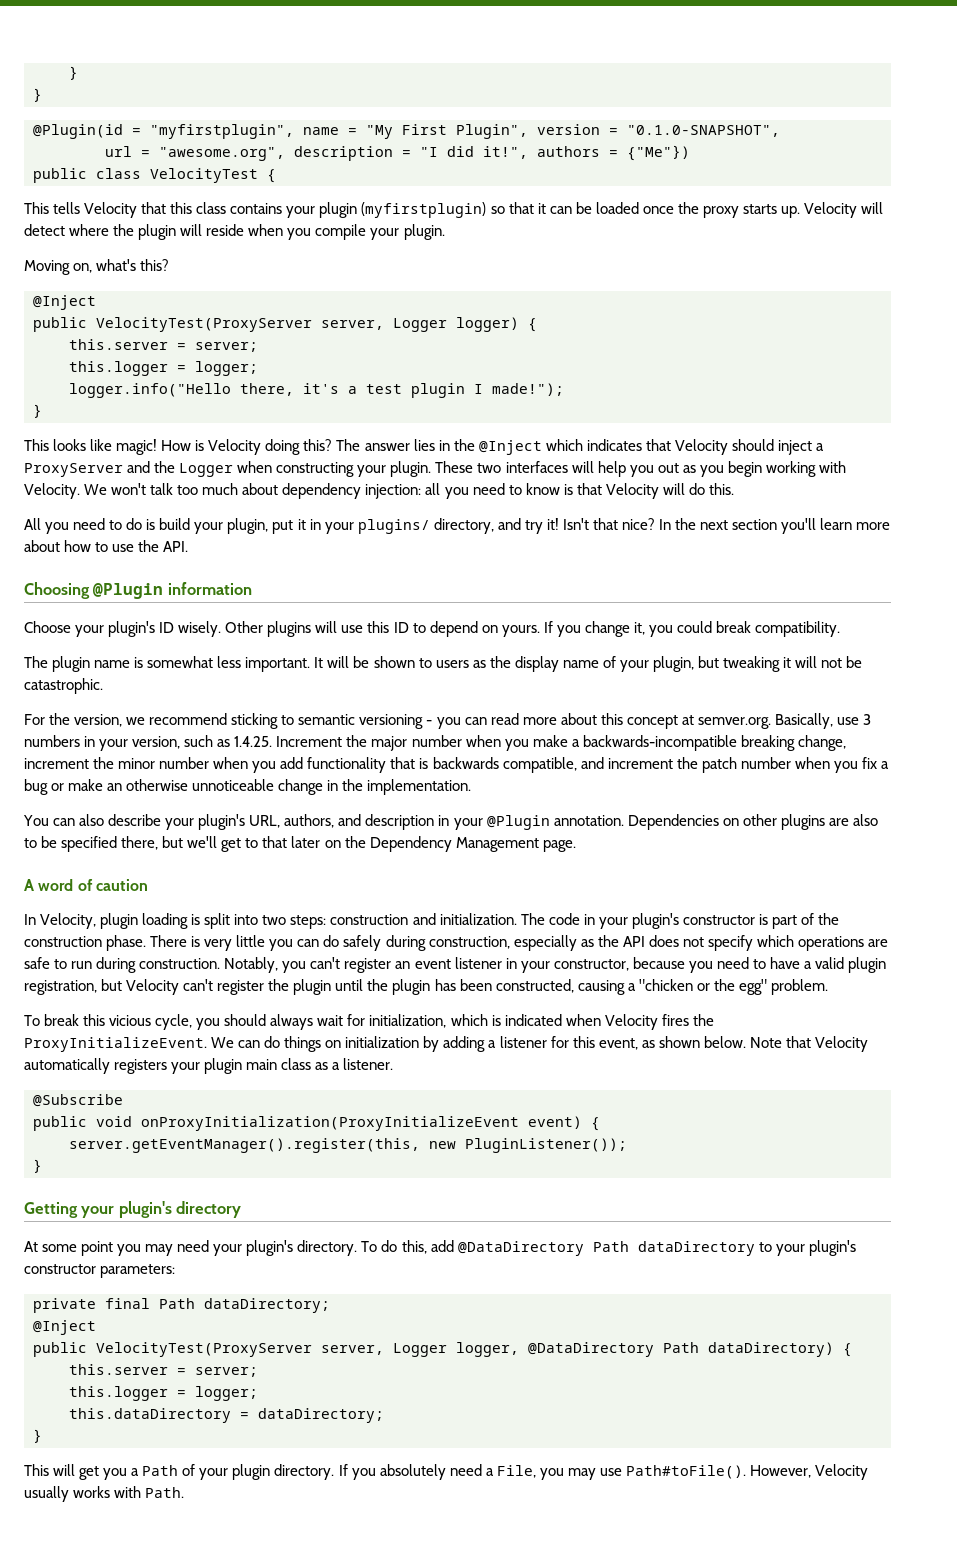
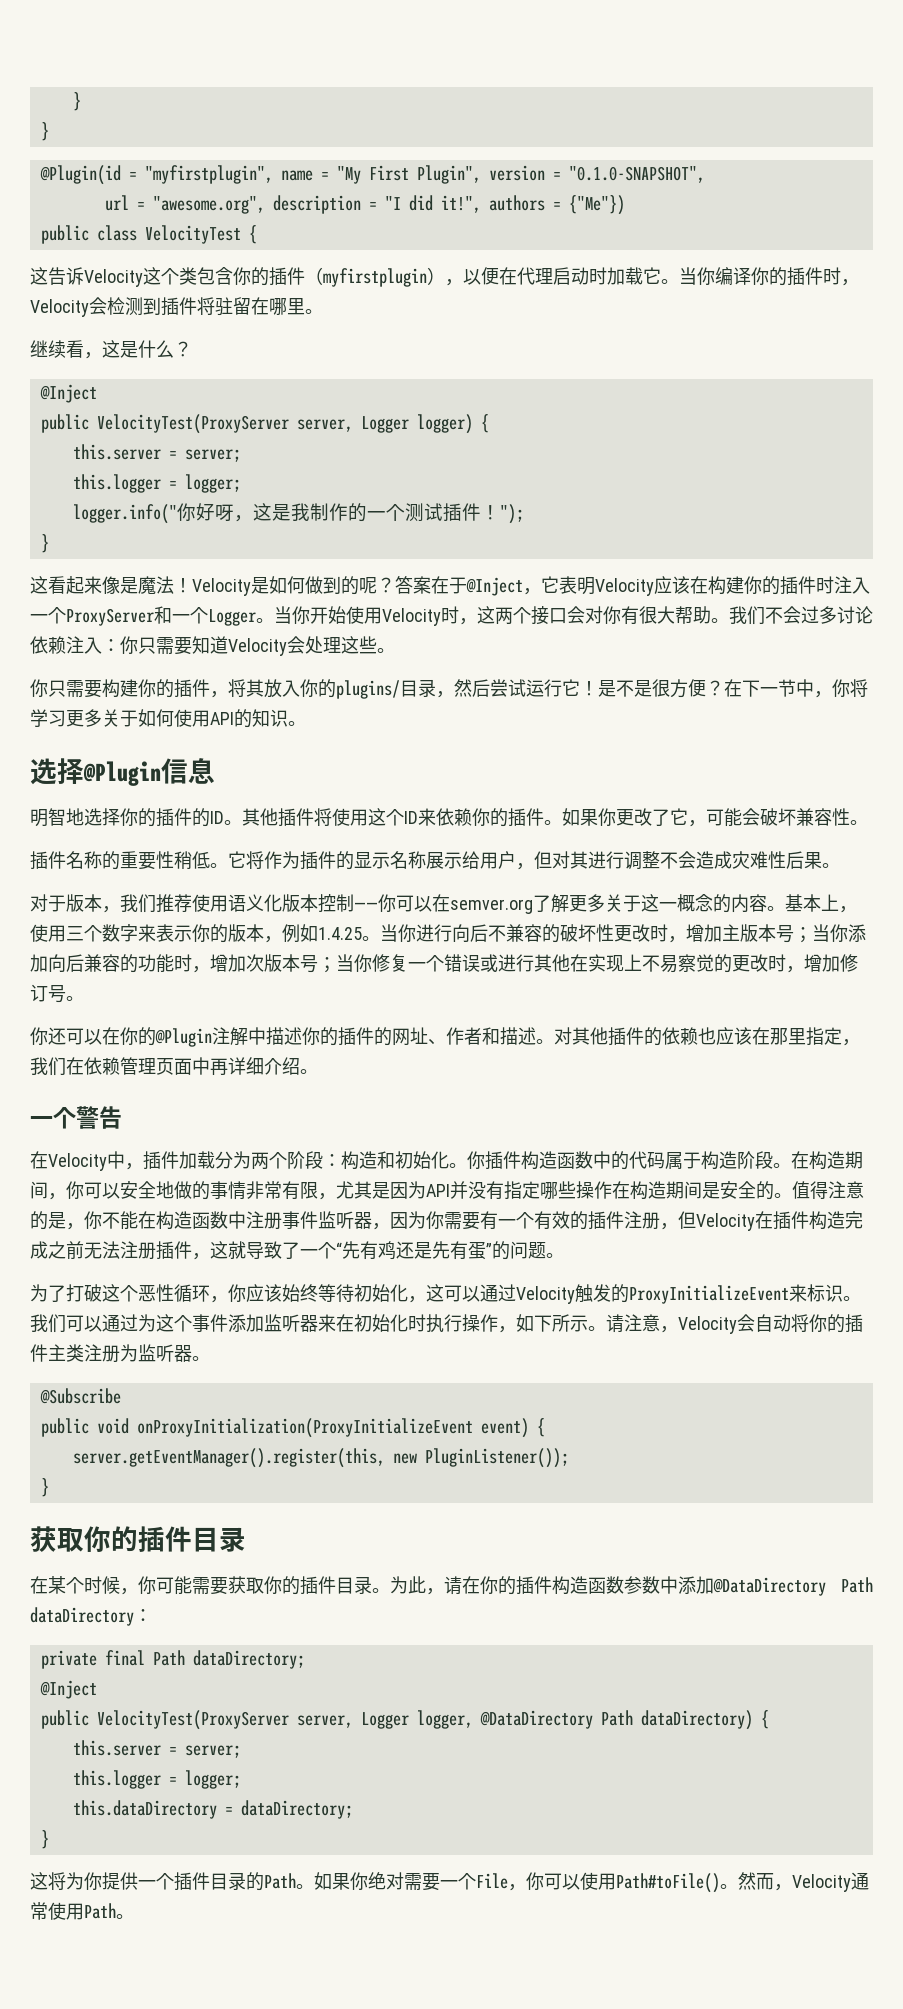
[24,202,884,218] [24,224,445,240] [24,259,170,275] This tells Velocity that this class contains your plugin (myfirstplugin) so that it can be loaded once the proxy starts up. Velocity will detect where the plugin will reside when you compile your plugin. // Moving on, what's this? -> [30,267,859,287] [30,297,323,317] [30,340,192,359] 这告诉Velocity这个类包含你的插件（myfirstplugin），以便在代理启动时加载它。当你编译你的插件时，Velocity会检测到插件将驻留在哪里。 // 继续看，这是什么？
[69,383,564,398] [33,404,42,418] [24,439,825,455] [24,461,846,477] [24,483,734,499] [24,518,891,534] [24,540,189,552] [24,582,252,599] [24,621,841,637] [24,656,863,672] [24,678,103,694] [24,713,872,729] [24,735,846,751] [24,757,889,773] [24,779,472,795] [23,814,878,830] [24,836,576,852] [24,879,148,891] [24,913,840,929] [24,935,889,951] [24,957,887,973] [24,979,828,995] [24,1014,714,1030] [24,1036,868,1052] [24,1058,394,1074] logger.info("Hello there, it's a test plugin I made!"); // } // This looks like magic! How is Velocity doing this? The answer lies in the @Inject which indicates that Velocity should inject a ProxyServer and the Logger when constructing your plugin. These two interfaces will help you out as you begin working with Velocity. We won't talk too much about dependency injection: all you need to know is that Velocity will do this. // All you need to do is build your plugin, put it in your plugins/ directory, and try it! Isn't that nice? In the next section you'll learn more about how to use the API. // Choosing @Plugin information // Choose your plugin's ID wisely. Other plugins will use this ID to depend on yours. If you change it, you could break compatibility. // The plugin name is somewhat less important. It will be shown to users as the display name of your plugin, but tweaking it will not be catastrophic. // For the version, we recommend sticking to semantic versioning - you can read more about this concept at semver.org. Basically, use 3 numbers in your version, such as 1.4.25. Increment the major number when you make a backwards-incompatible breaking change, increment the minor number when you add functionality that is backwards compatible, and increment the patch number when you fix a bug or make an otherwise unnoticeable change in the implementation. // You can also describe your plugin's URL, authors, and description in your @Plugin annotation. Dependencies on other plugins are also to be specified there, but we'll get to that later on the Dependency Management page. // A word of caution // In Velocity, plugin loading is split into two steps: construction and initialization. The code in your plugin's constructor is part of the construction phase. There is very little you can do safely during construction, especially as the API does not specify which operations are safe to run during construction. Notably, you can't register an event listener in your constructor, because you need to have a valid plugin registration, but Velocity can't register the plugin until the plugin has been constructed, causing a "chicken or the egg" problem. // To break this vicious cycle, you should always wait for initialization, which is indicated when Velocity fires the ProxyInitializeEvent. We can do things on initialization by adding a listener for this event, as shown below. Note that Velocity automatically registers your plugin main class as a listener. -> [72,503,524,524] [40,534,49,553] [30,576,870,596] [30,606,873,626] [30,636,395,656] [30,679,868,699] [30,709,306,728] [30,758,215,786] [30,808,868,827] [30,851,840,870] [30,894,857,914] [30,924,866,943] [30,954,858,973] [30,984,84,1003] [30,1027,860,1047] [30,1057,318,1076] [30,1106,122,1129] [30,1151,863,1171] [30,1181,864,1200] [30,1211,863,1231] [30,1241,564,1260] [30,1284,861,1304] [30,1314,863,1334] [30,1344,210,1362] logger.info("你好呀，这是我制作的一个测试插件！"); // } // 这看起来像是魔法！Velocity是如何做到的呢？答案在于@Inject，它表明Velocity应该在构建你的插件时注入一个ProxyServer和一个Logger。当你开始使用Velocity时，这两个接口会对你有很大帮助。我们不会过多讨论依赖注入：你只需要知道Velocity会处理这些。 // 你只需要构建你的插件，将其放入你的plugins/目录，然后尝试运行它！是不是很方便？在下一节中，你将学习更多关于如何使用API的知识。 // 选择@Plugin信息 // 明智地选择你的插件的ID。其他插件将使用这个ID来依赖你的插件。如果你更改了它，可能会破坏兼容性。 // 插件名称的重要性稍低。它将作为插件的显示名称展示给用户，但对其进行调整不会造成灾难性后果。 // 对于版本，我们推荐使用语义化版本控制——你可以在semver.org了解更多关于这一概念的内容。基本上，使用三个数字来表示你的版本，例如1.4.25。当你进行向后不兼容的破坏性更改时，增加主版本号；当你添加向后兼容的功能时，增加次版本号；当你修复一个错误或进行其他在实现上不易察觉的更改时，增加修订号。 // 你还可以在你的@Plugin注解中描述你的插件的网址、作者和描述。对其他插件的依赖也应该在那里指定，我们在依赖管理页面中再详细介绍。 // 一个警告 // 在Velocity中，插件加载分为两个阶段：构造和初始化。你插件构造函数中的代码属于构造阶段。在构造期间，你可以安全地做的事情非常有限，尤其是因为API并没有指定哪些操作在构造期间是安全的。值得注意的是，你不能在构造函数中注册事件监听器，因为你需要有一个有效的插件注册，但Velocity在插件构造完成之前无法注册插件，这就导致了一个“先有鸡还是先有蛋”的问题。 // 为了打破这个恶性循环，你应该始终等待初始化，这可以通过Velocity触发的ProxyInitializeEvent来标识。我们可以通过为这个事件添加监听器来在初始化时执行操作，如下所示。请注意，Velocity会自动将你的插件主类注册为监听器。
[24,1201,242,1218] [24,1240,856,1256] [24,1264,176,1278] Getting your plugin's directory // At some point you may need your plugin's directory. To do this, add @DataDirectory Path dataDirectory to your plugin's constructor parameters: -> [30,1526,246,1552] [30,1576,873,1596] [30,1607,152,1626] 获取你的插件目录 // 在某个时候，你可能需要获取你的插件目录。为此，请在你的插件构造函数参数中添加@DataDirectory Path dataDirectory：
[24,1464,869,1480] [24,1486,185,1502] This will get you a Path of your plugin directory. If you absolutely need a File, you may use Path#toFile(). However, Velocity usually works with Path. -> [30,1872,869,1893] [30,1902,134,1920] 这将为你提供一个插件目录的Path。如果你绝对需要一个File，你可以使用Path#toFile()。然而，Velocity通常使用Path。

